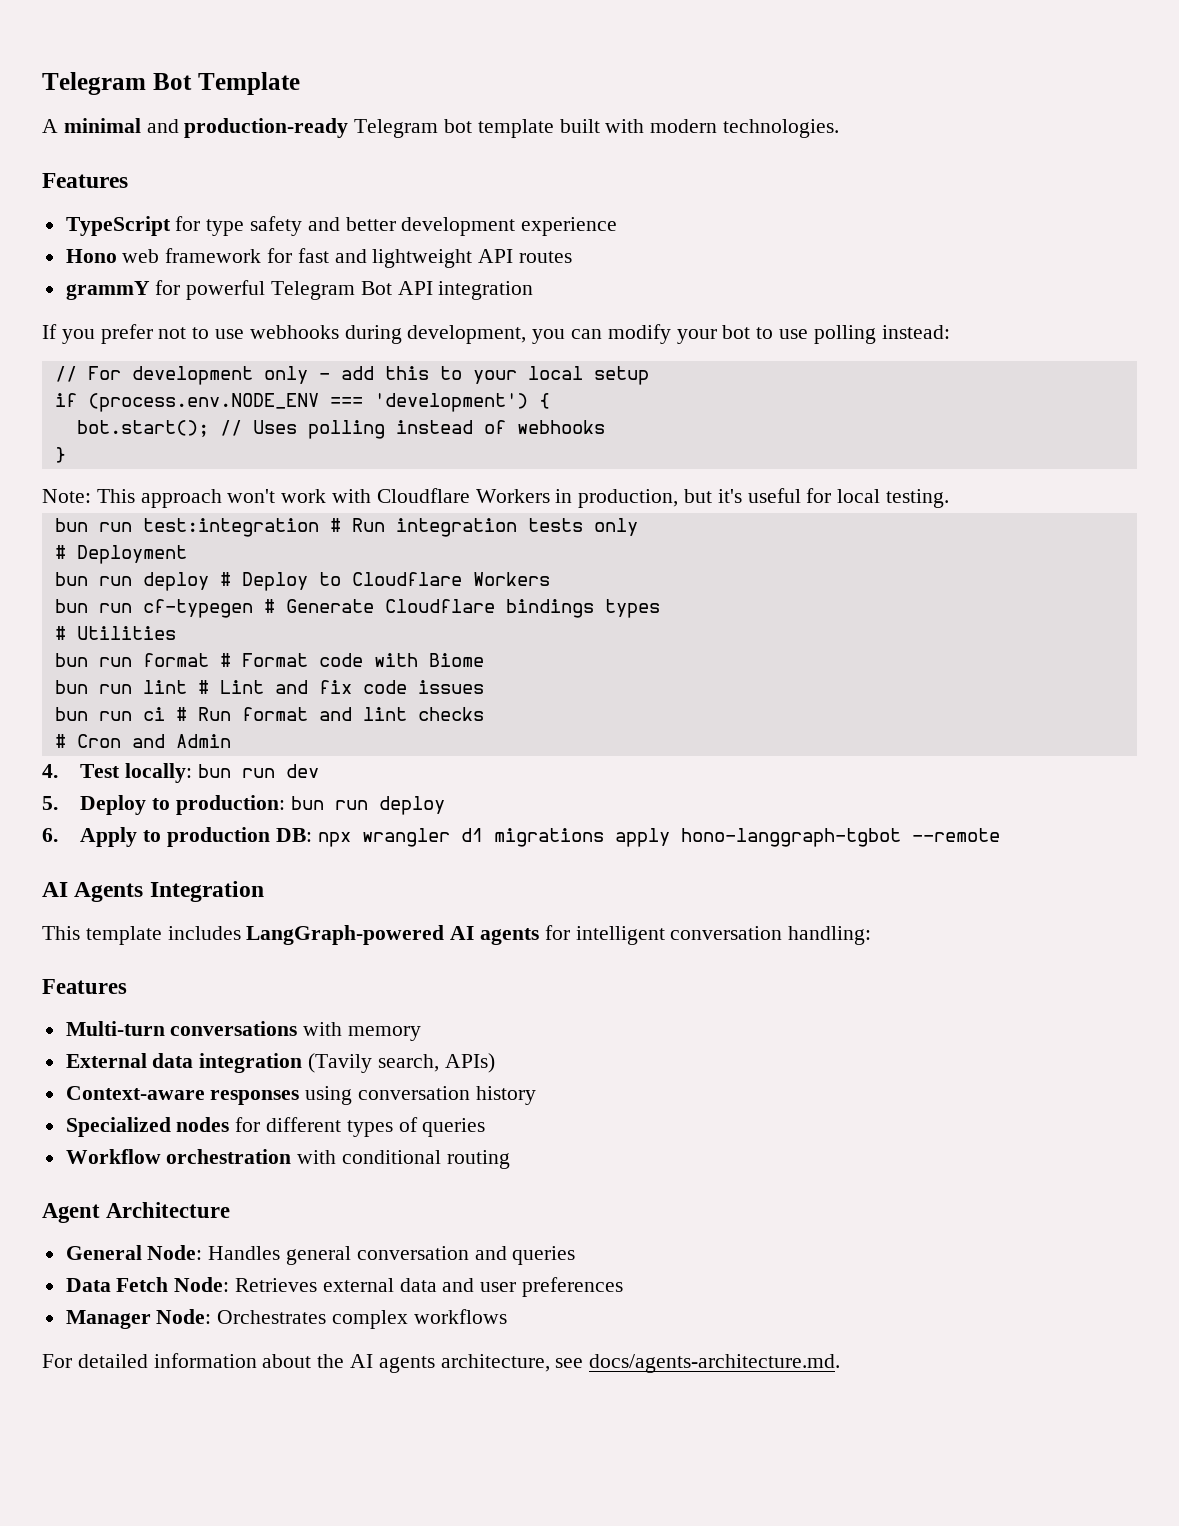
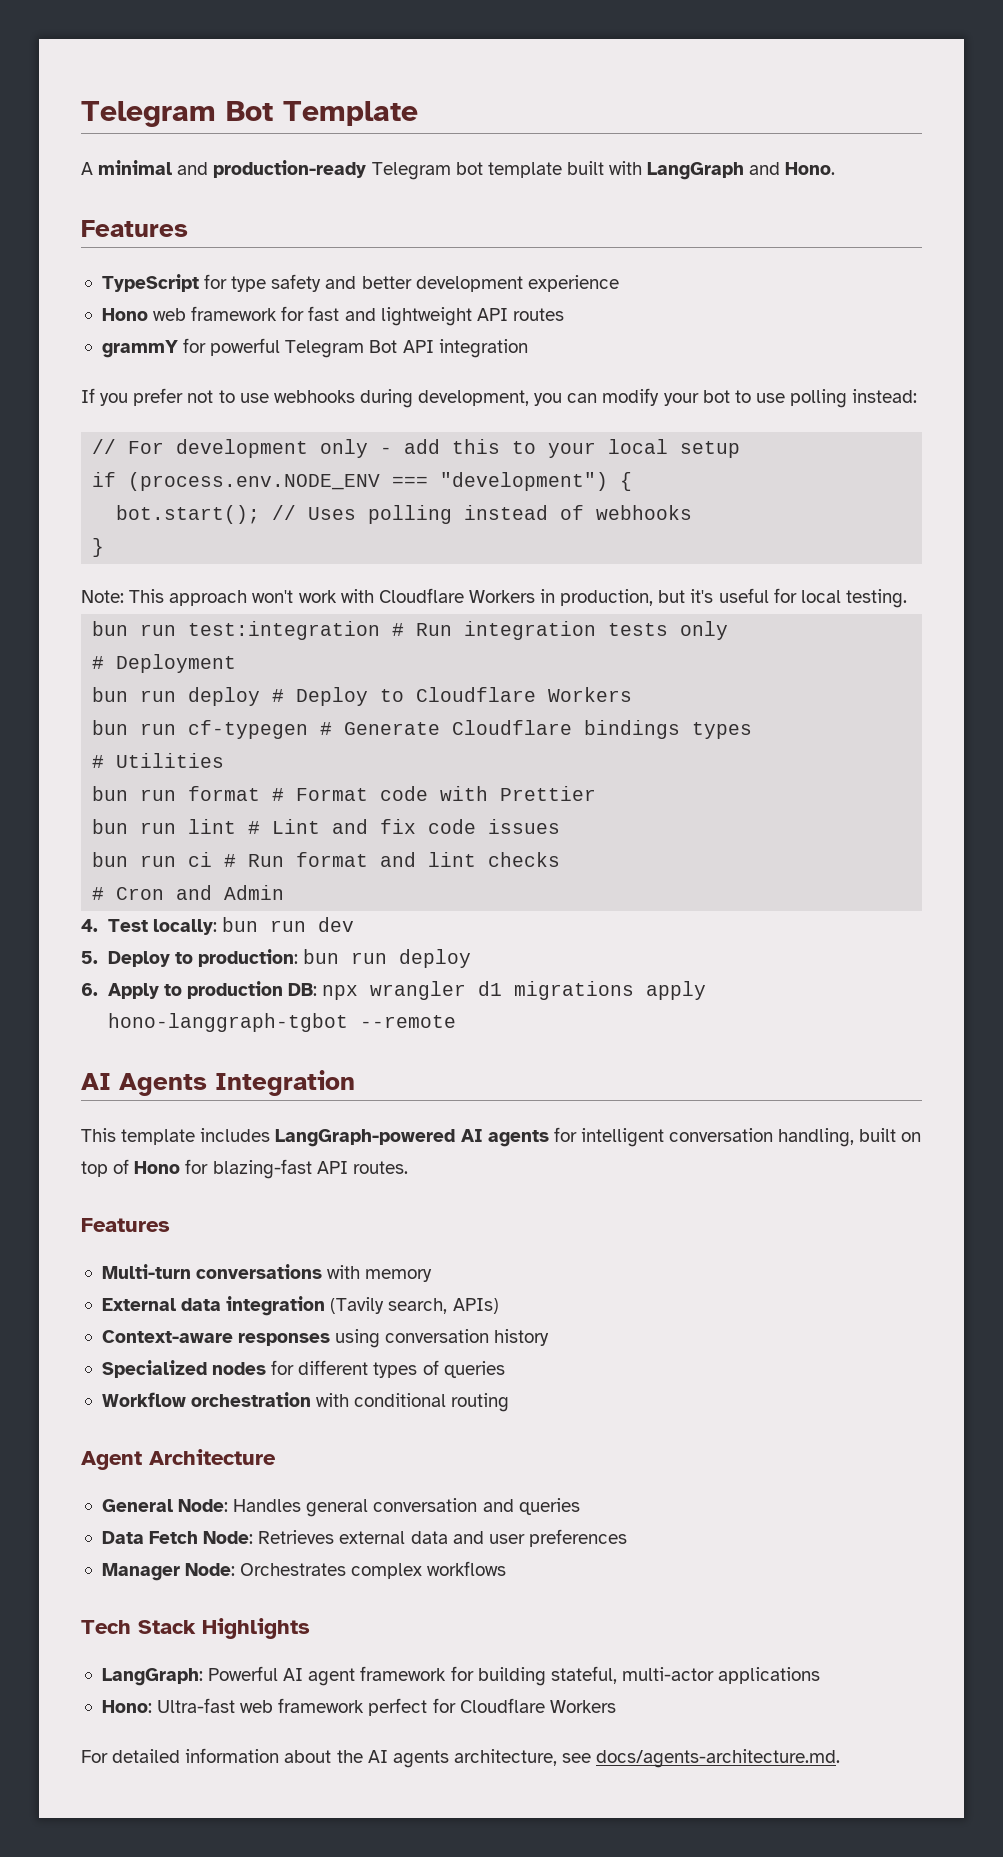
[650,119,840,138] modern technologies. -> [647,162,836,180] LangGraph and Hono.
[373,393,528,412] 'development') -> [440,472,609,491] "development")
[428,653,484,667] Biome -> [500,786,597,801] Prettier
[788,926,872,945] handling: -> [778,1128,922,1147] [81,1159,408,1179] handling, built on top of Hono for blazing-fast API routes.
(507, 1316) none -> [81,1618,310,1639] [101,1666,821,1686] [101,1698,616,1716] // Tech Stack Highlights // LangGraph: Powerful AI agent framework for building stateful, multi-actor applications // Hono: Ultra-fast web framework perfect for Cloudflare Workers

